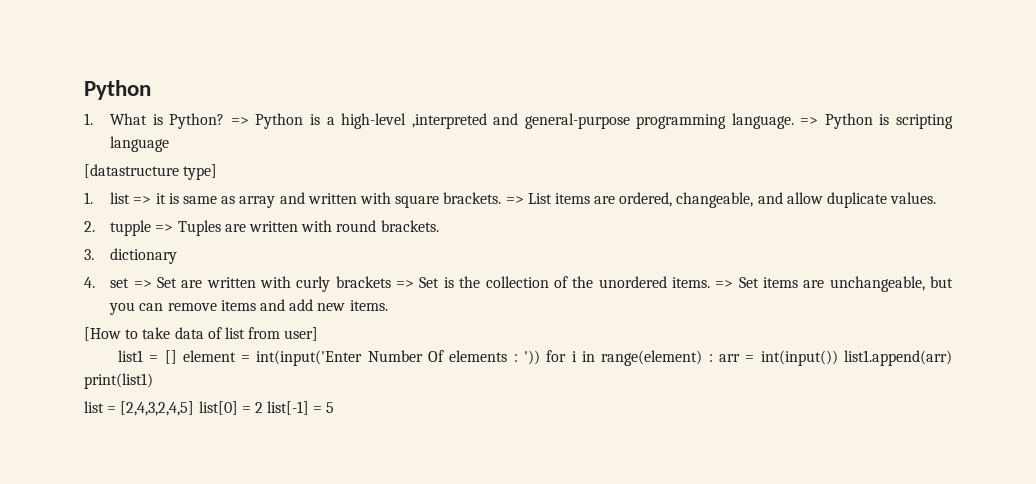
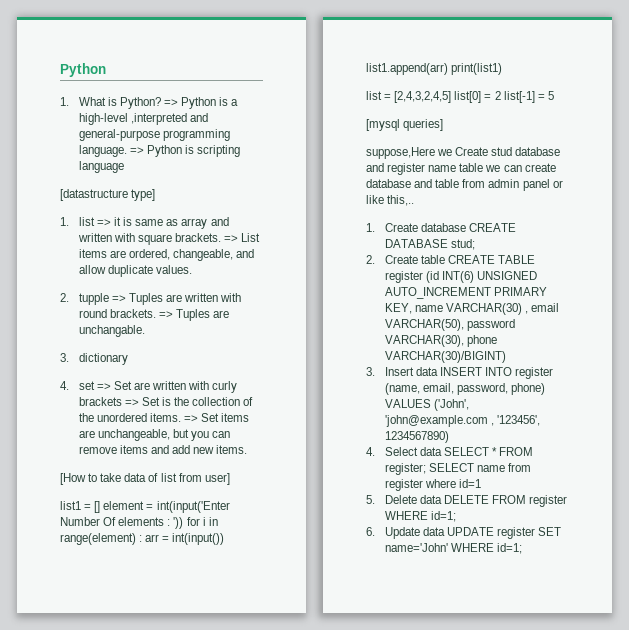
(439, 226) none -> [159,309,230,321] [78,325,145,337] => Tuples are unchangable.
(335, 407) none -> [366,119,444,131] [366,147,561,159] [366,163,556,175] [366,179,563,191] [366,195,415,206] [366,223,517,232] [384,239,475,250] [366,255,536,264] [384,271,538,283] [384,287,547,299] [384,303,560,315] [384,319,515,331] [384,335,497,347] [384,351,506,363] [366,367,554,379] [384,383,546,395] [384,399,469,411] [384,415,541,427] [384,431,449,443] [366,447,534,456] [384,463,532,475] [384,479,482,491] [366,495,568,507] [384,511,456,522] [366,527,562,539] [384,543,523,554] // [mysql queries] // suppose,Here we Create stud database and register name table we can create database and table from admin panel or like this,.. // 1. Create database CREATE DATABASE stud; // 2. Create table CREATE TABLE register (id INT(6) UNSIGNED AUTO_INCREMENT PRIMARY KEY, name VARCHAR(30) , email VARCHAR(50), password VARCHAR(30), phone VARCHAR(30)/BIGINT) // 3. Insert data INSERT INTO register (name, email, password, phone) VALUES ('John', 'john@example.com , '123456', 1234567890) // 4. Select data SELECT * FROM register; SELECT name from register where id=1 // 5. Delete data DELETE FROM register WHERE id=1; // 6. Update data UPDATE register SET name='John' WHERE id=1;

